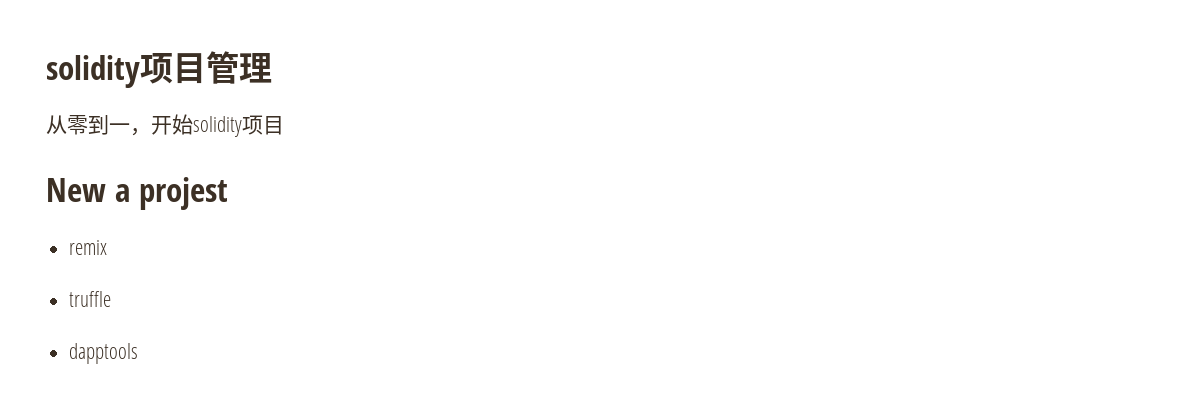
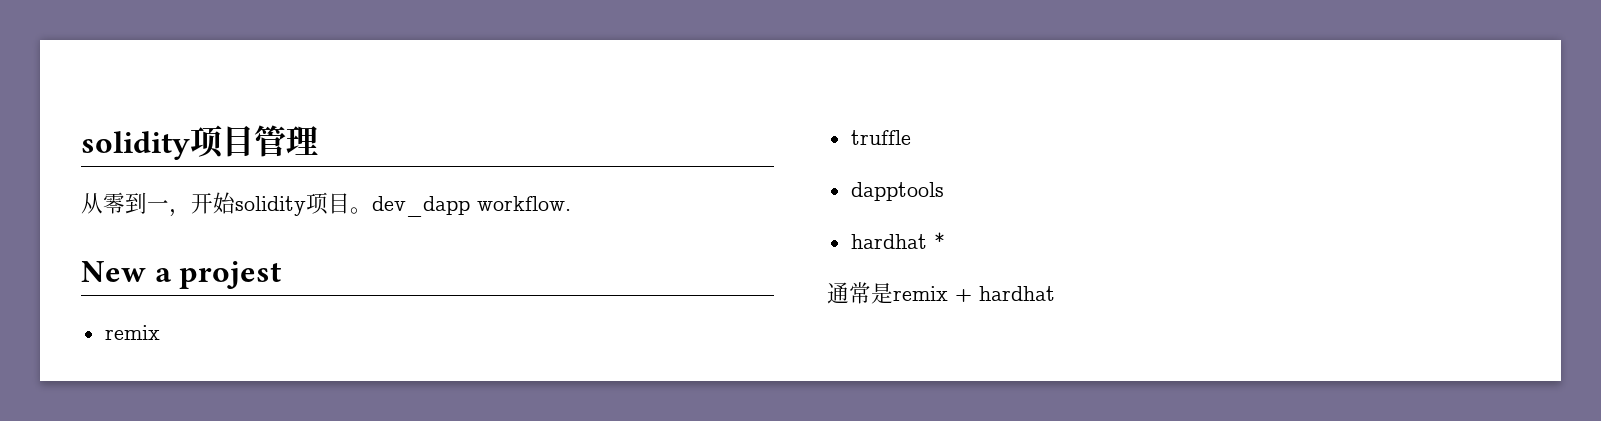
(284, 125) none -> [350,196,571,217] 。dev_dapp workflow.
(139, 353) none -> [850,232,945,249] [827,282,1055,304] // hardhat * // 通常是remix + hardhat

